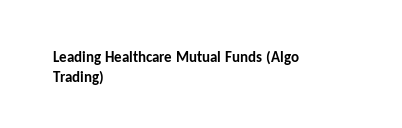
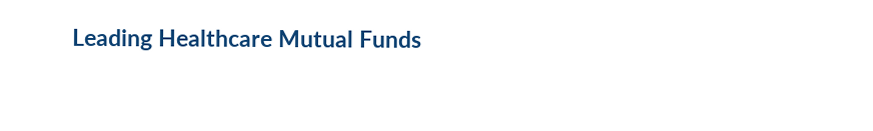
[266,50,300,65] [53,70,104,85] (Algo Trading) -> (423, 39) none

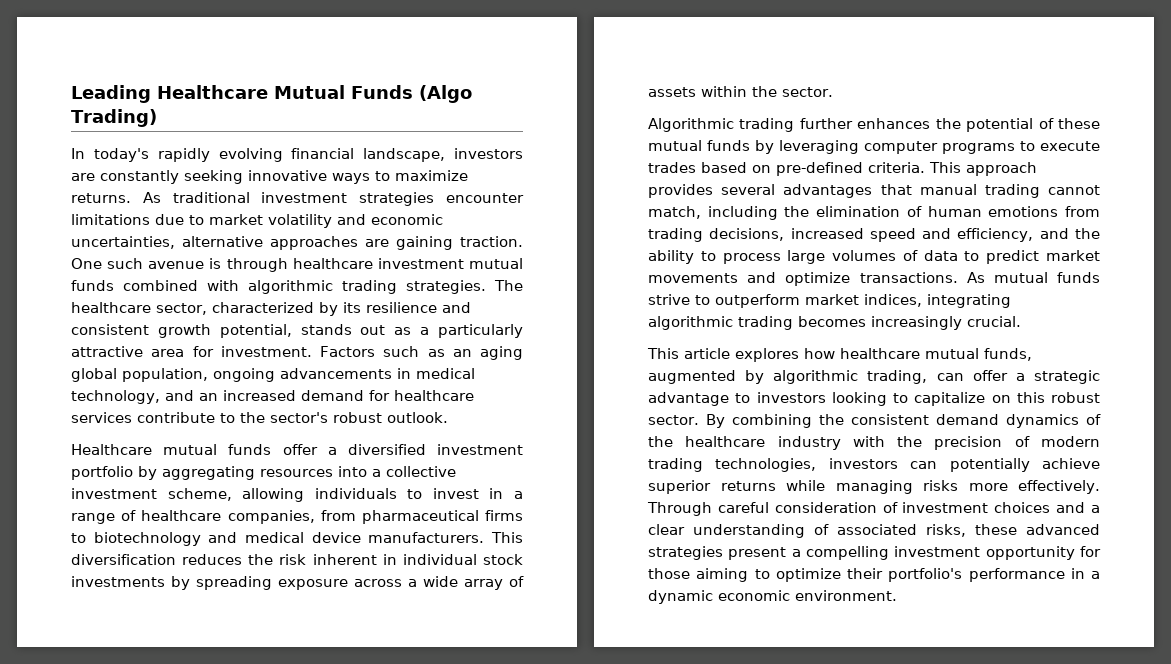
(423, 39) none -> [418,85,472,103] [71,109,157,127] [71,148,523,162] [71,170,468,184] [71,192,524,206] [71,214,443,228] [71,236,523,250] [71,258,523,272] [71,280,523,294] [71,302,471,316] [71,324,523,338] [71,346,523,360] [71,368,475,382] [71,390,474,404] [71,412,448,423] [71,444,523,455] [71,466,456,480] [71,488,523,502] [71,510,523,524] [71,532,523,546] [71,554,523,565] [71,576,524,590] [648,86,833,97] [648,118,1100,132] [648,140,1100,154] [648,162,1037,176] [648,184,1100,198] [648,206,1100,220] [648,228,1100,242] [648,250,1100,264] [648,272,1100,286] [648,294,1011,308] [648,316,1021,330] [647,348,1032,362] [648,370,1100,384] [648,392,1100,406] [648,414,1101,428] [648,436,1100,450] [648,458,1100,472] [648,480,1101,494] [647,502,1100,516] [648,524,1100,538] [648,546,1101,560] [648,568,1100,582] [648,590,897,604] (Algo Trading) // In today's rapidly evolving financial landscape, investors are constantly seeking innovative ways to maximize returns. As traditional investment strategies encounter limitations due to market volatility and economic uncertainties, alternative approaches are gaining traction. One such avenue is through healthcare investment mutual funds combined with algorithmic trading strategies. The healthcare sector, characterized by its resilience and consistent growth potential, stands out as a particularly attractive area for investment. Factors such as an aging global population, ongoing advancements in medical technology, and an increased demand for healthcare services contribute to the sector's robust outlook. // Healthcare mutual funds offer a diversified investment portfolio by aggregating resources into a collective investment scheme, allowing individuals to invest in a range of healthcare companies, from pharmaceutical firms to biotechnology and medical device manufacturers. This diversification reduces the risk inherent in individual stock investments by spreading exposure across a wide array of assets within the sector. // Algorithmic trading further enhances the potential of these mutual funds by leveraging computer programs to execute trades based on pre-defined criteria. This approach provides several advantages that manual trading cannot match, including the elimination of human emotions from trading decisions, increased speed and efficiency, and the ability to process large volumes of data to predict market movements and optimize transactions. As mutual funds strive to outperform market indices, integrating algorithmic trading becomes increasingly crucial. // This article explores how healthcare mutual funds, augmented by algorithmic trading, can offer a strategic advantage to investors looking to capitalize on this robust sector. By combining the consistent demand dynamics of the healthcare industry with the precision of modern trading technologies, investors can potentially achieve superior returns while managing risks more effectively. Through careful consideration of investment choices and a clear understanding of associated risks, these advanced strategies present a compelling investment opportunity for those aiming to optimize their portfolio's performance in a dynamic economic environment.

